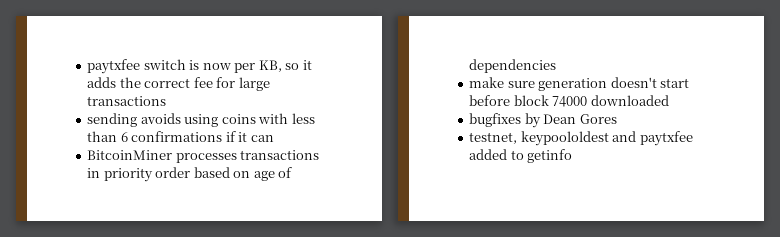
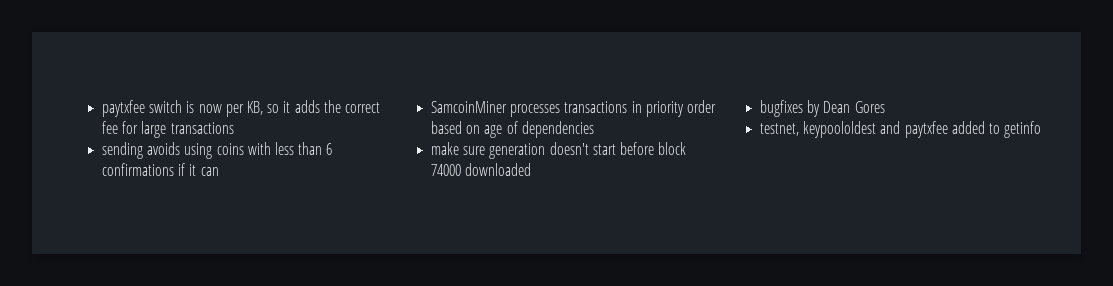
[87,150,173,160] BitcoinMiner -> [431,101,508,113] SamcoinMiner

